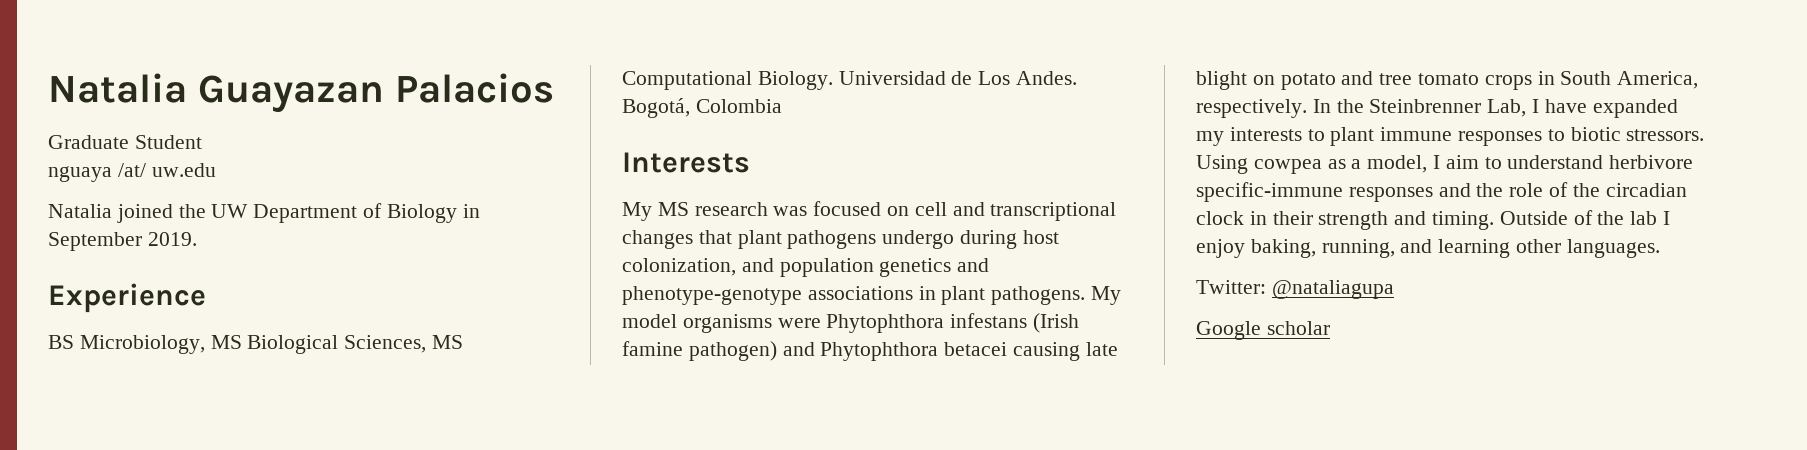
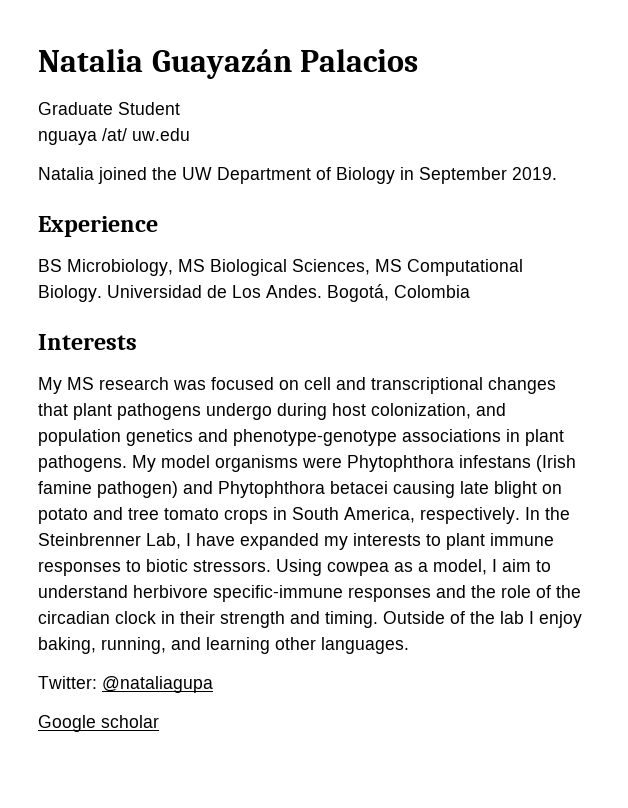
[48,73,384,113] Natalia Guayazan -> [38,49,292,79] Natalia Guayazán

